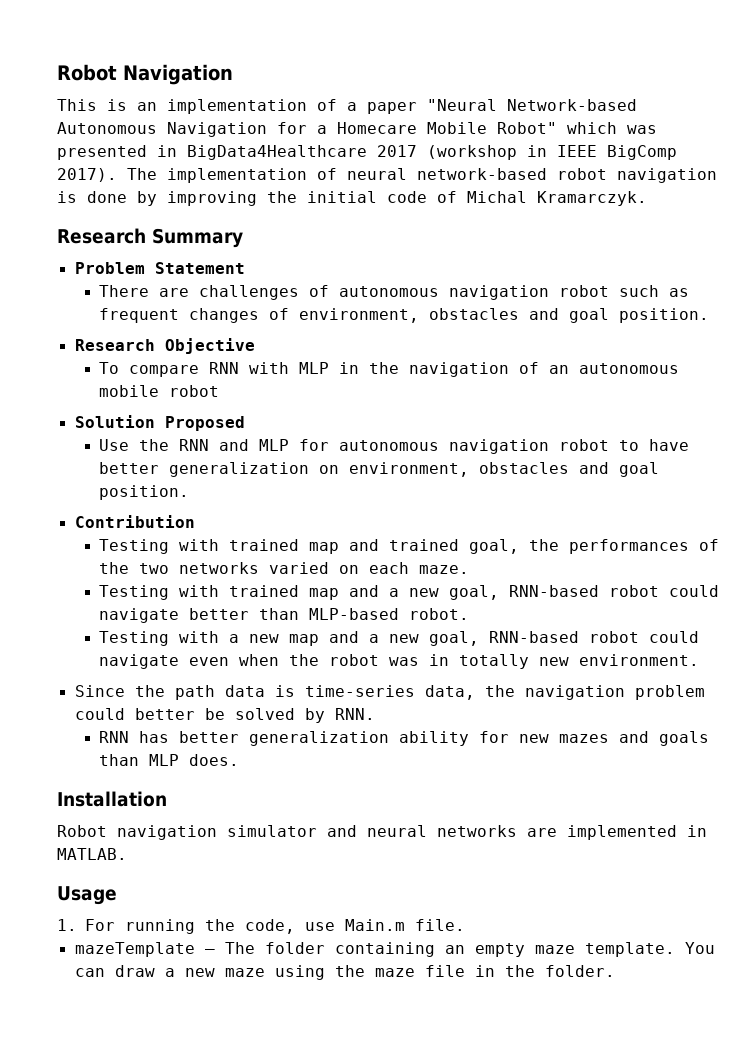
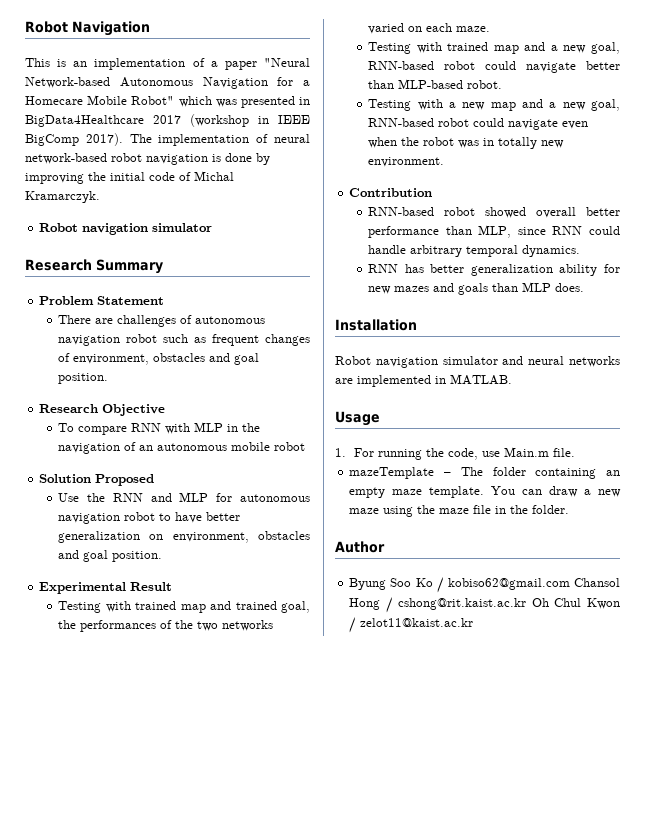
(647, 198) none -> [39,223,213,235] // Robot navigation simulator
[74,515,195,528] Contribution -> [39,582,173,594] Experimental Result
[74,685,705,700] [74,708,375,723] Since the path data is time-series data, the navigation problem could better be solved by RNN. -> [349,188,433,197] [368,207,620,218] [368,225,620,238] [368,245,581,257] Contribution // RNN-based robot showed overall better performance than MLP, since RNN could handle arbitrary temporal dynamics.
(615, 971) none -> [335,541,385,553] [349,577,620,593] [349,597,620,613] [349,617,474,633] // Author // Byung Soo Ko / kobiso62@gmail.com Chansol Hong / cshong@rit.kaist.ac.kr Oh Chul Kwon / zelot11@kaist.ac.kr

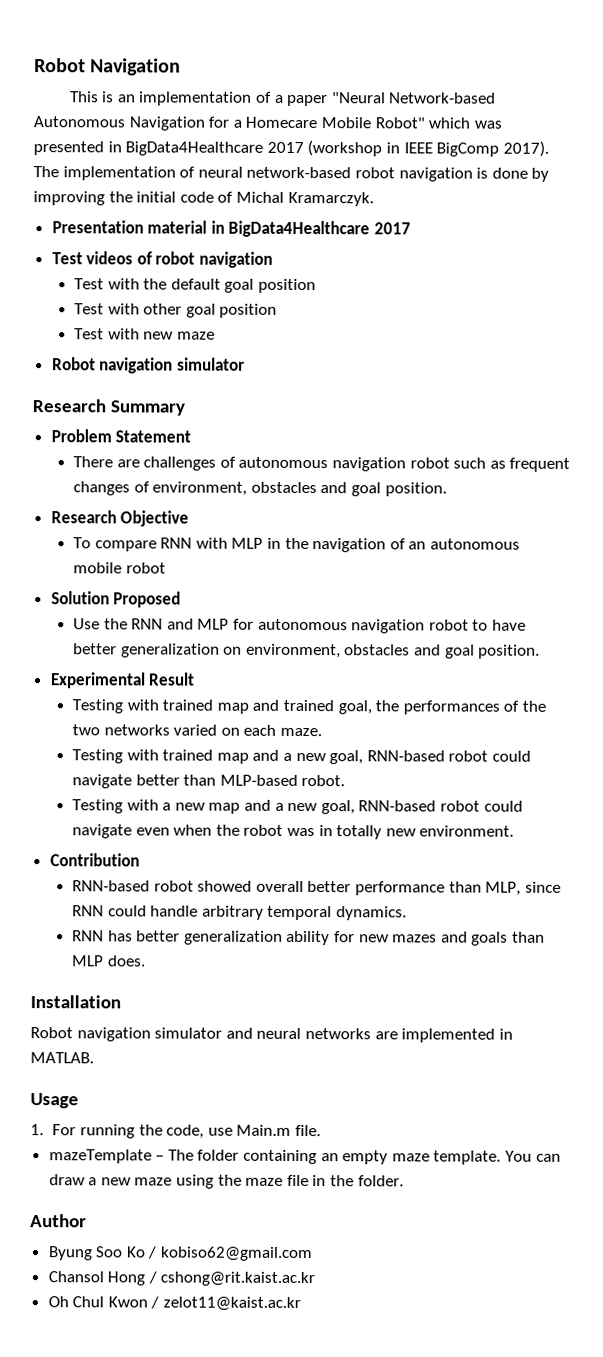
(100, 197) none -> [51,220,412,238] [51,251,274,268] [74,278,316,294] [74,303,278,318] [74,328,215,340] // Presentation material in BigData4Healthcare 2017 // Test videos of robot navigation // Test with the default goal position // Test with other goal position // Test with new maze
(570, 584) none -> (314, 1254) //
(527, 604) none -> (316, 1279) //

